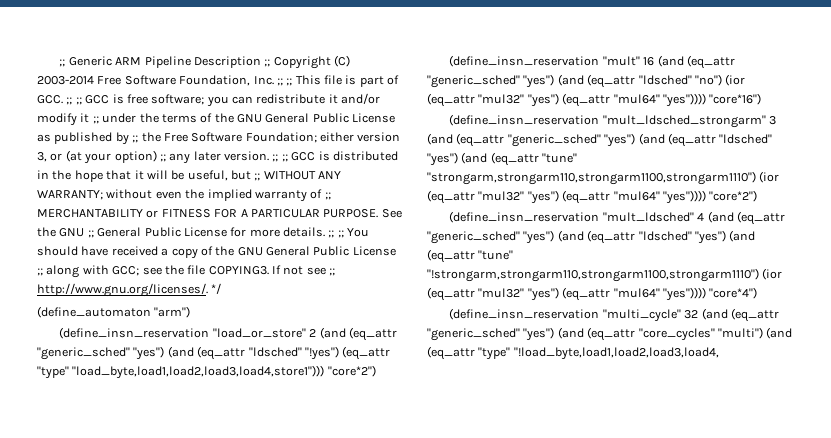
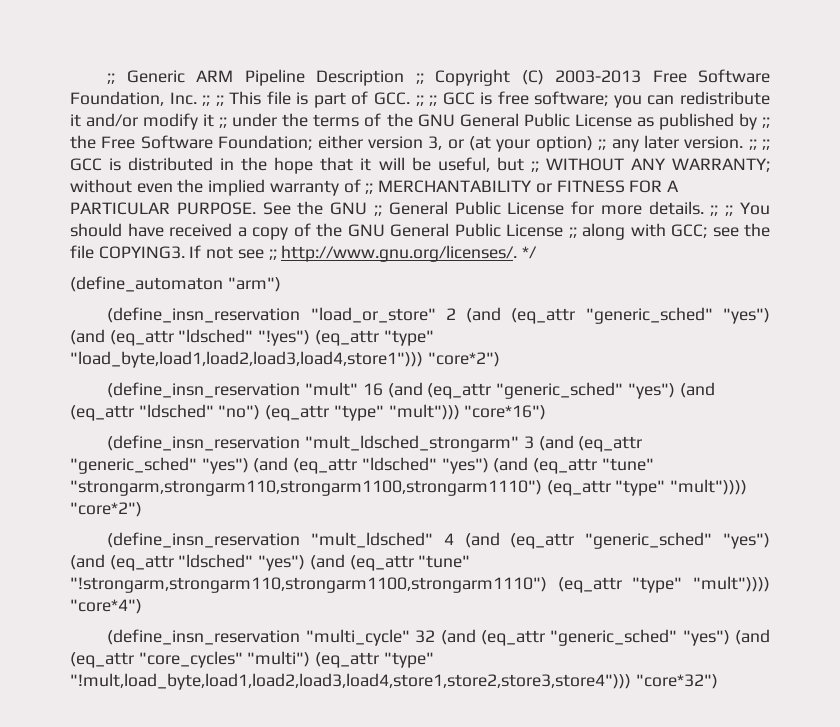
[37,76,94,85] 2003-2014 -> [555,70,642,83] 2003-2013
[725,74,746,86] [427,93,706,107] (ior (eq_attr "mul32" "yes") (eq_attr "mul64" "yes")))) -> [265,404,460,421] (eq_attr "type" "mult")))
[759,171,780,183] [427,190,706,204] (ior (eq_attr "mul32" "yes") (eq_attr "mul64" "yes")))) -> [546,479,748,496] (eq_attr "type" "mult"))))
[762,268,783,280] [427,287,706,301] (ior (eq_attr "mul32" "yes") (eq_attr "mul64" "yes")))) -> [557,576,770,593] (eq_attr "type" "mult"))))
[766,327,793,339] [427,346,719,360] (and (eq_attr "type" "!load_byte,load1,load2,load3,load4, -> [315,652,434,668] [70,673,718,690] (eq_attr "type" "!mult,load_byte,load1,load2,load3,load4,store1,store2,store3,store4"))) "core*32")

